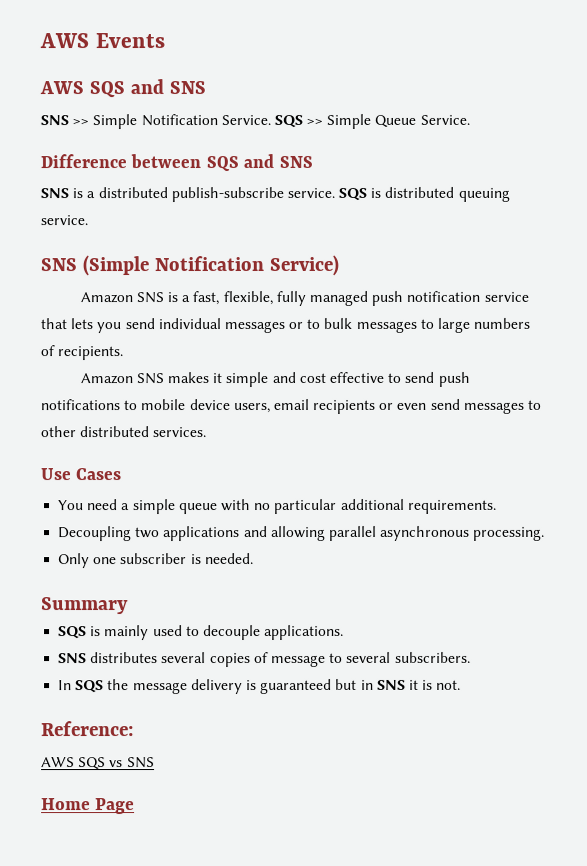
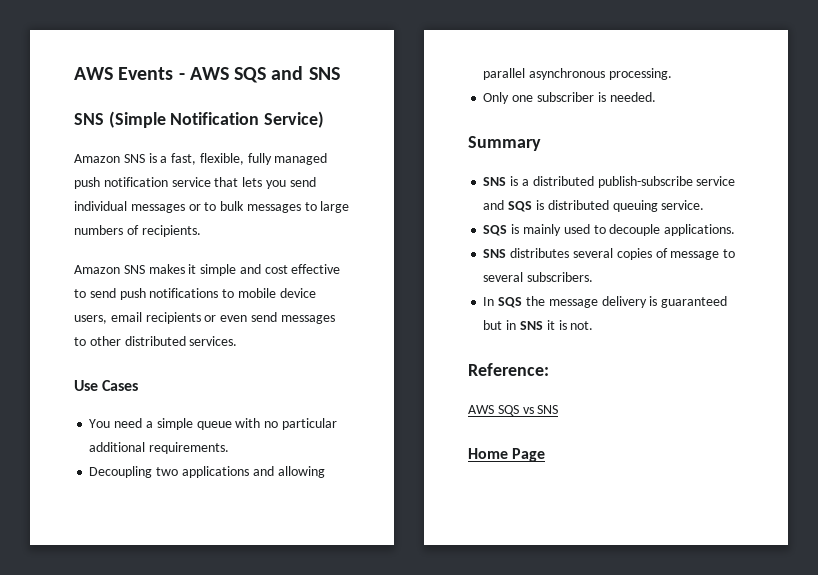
(165, 41) // -> [178,73,185,80] -
[40,113,470,130] [40,154,313,172] [40,186,510,203] [40,215,88,226] // SNS >> Simple Notification Service. SQS >> Simple Queue Service. // Difference between SQS and SNS // SNS is a distributed publish-subscribe service. SQS is distributed queuing service. -> (340, 73) none
(129, 606) none -> [483,176,736,188] [483,200,705,212] // SNS is a distributed publish-subscribe service and SQS is distributed queuing service.

